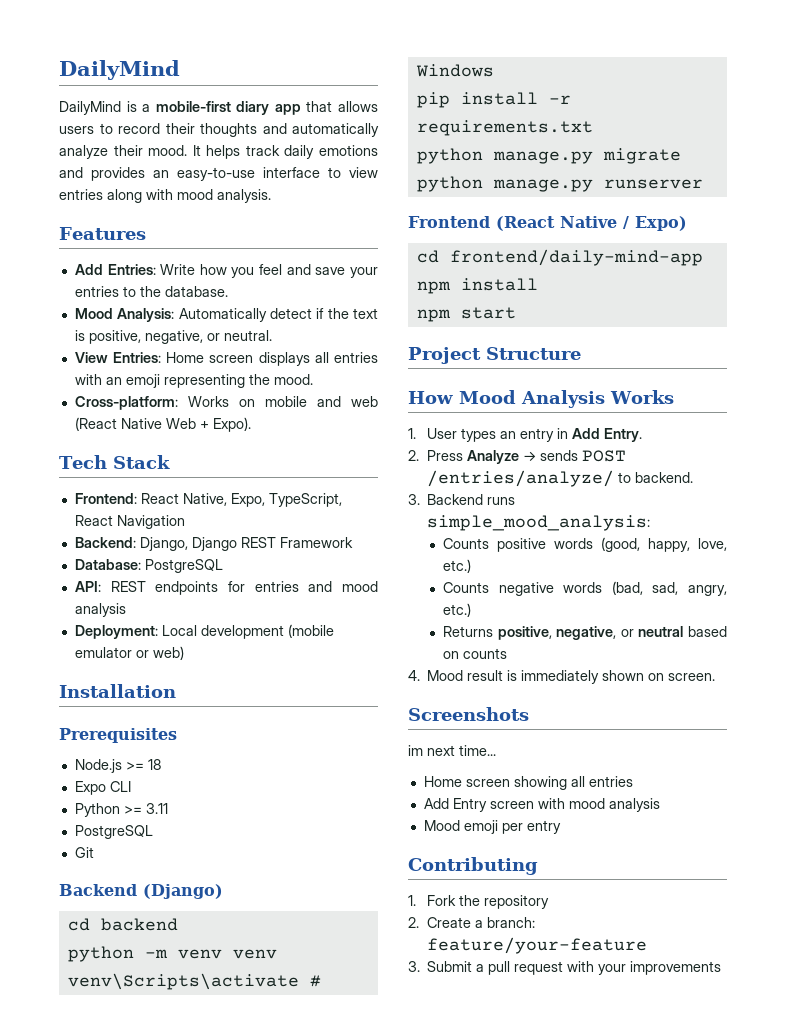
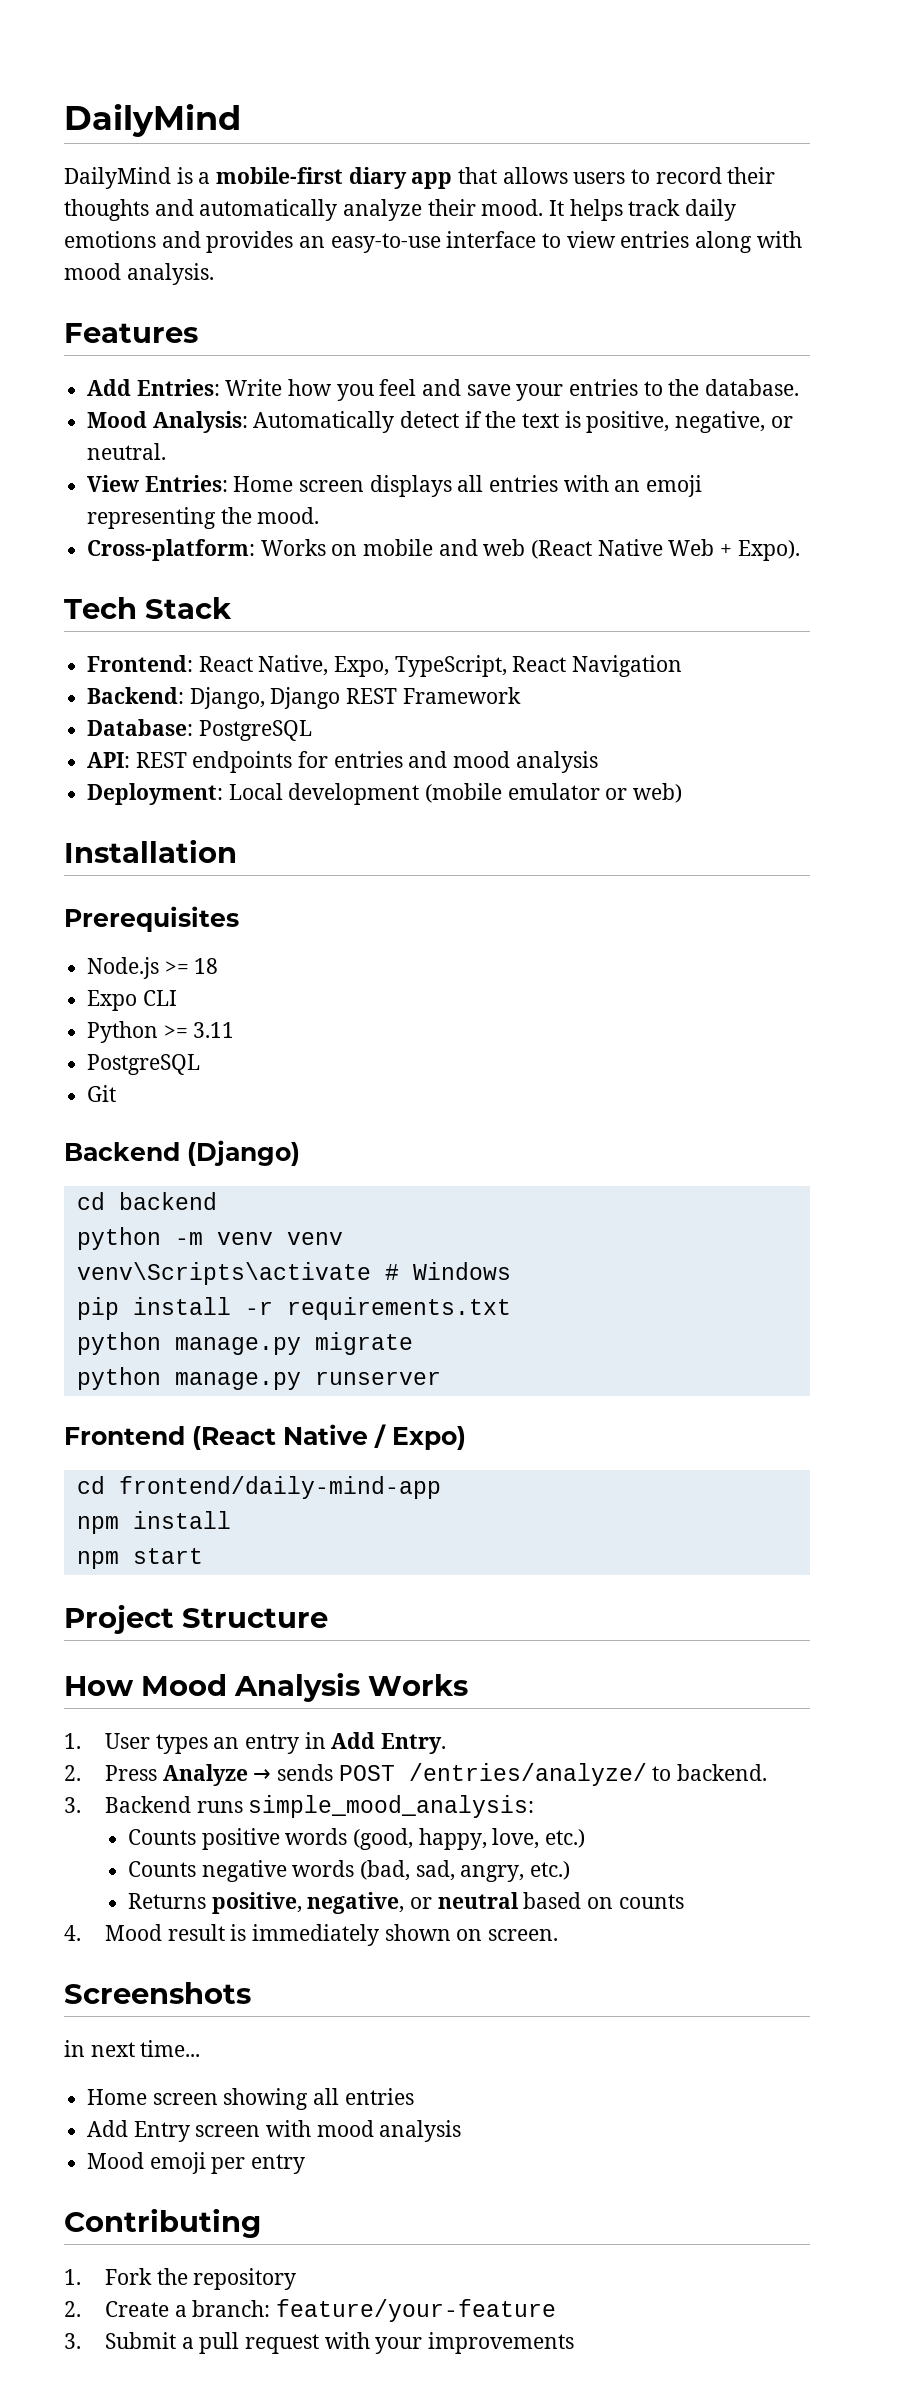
[408,745,423,756] im -> [64,2040,85,2057] in

